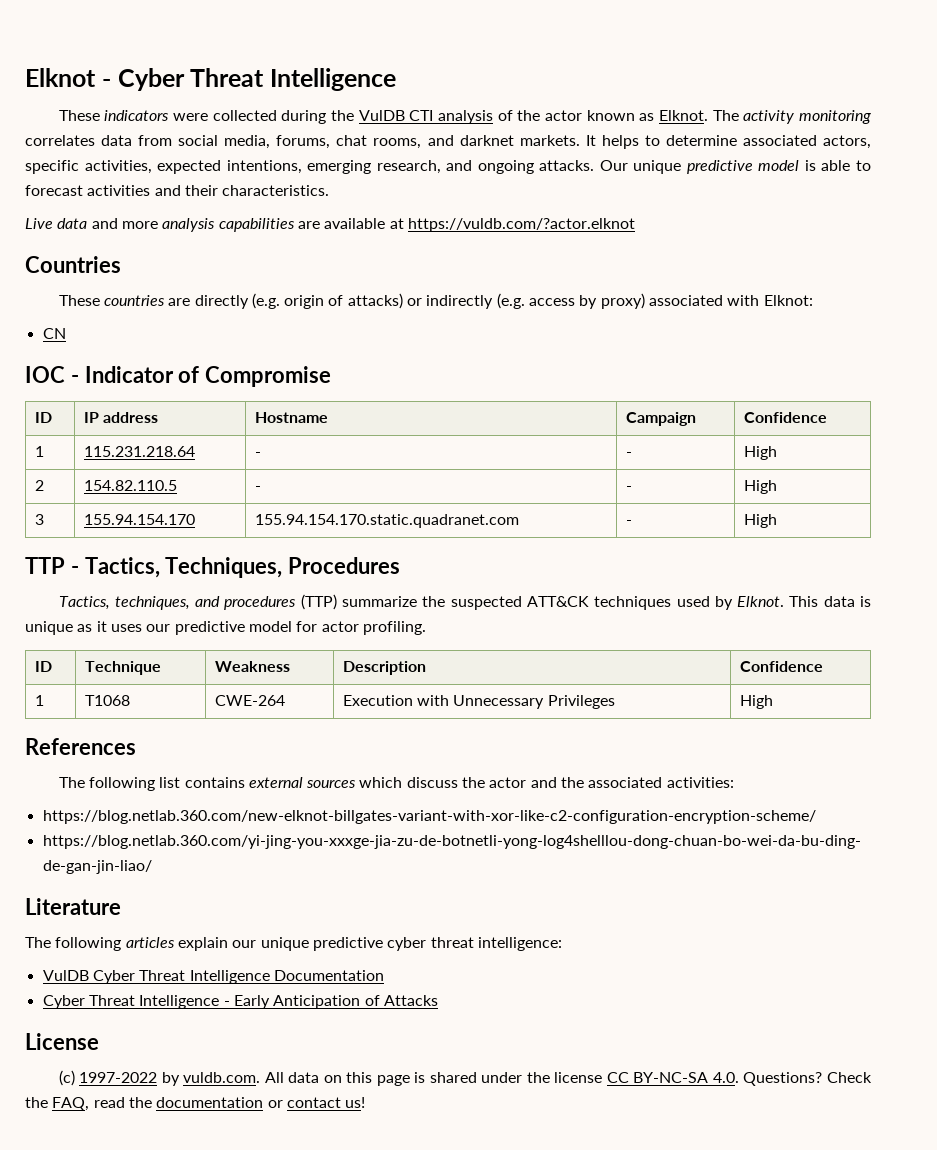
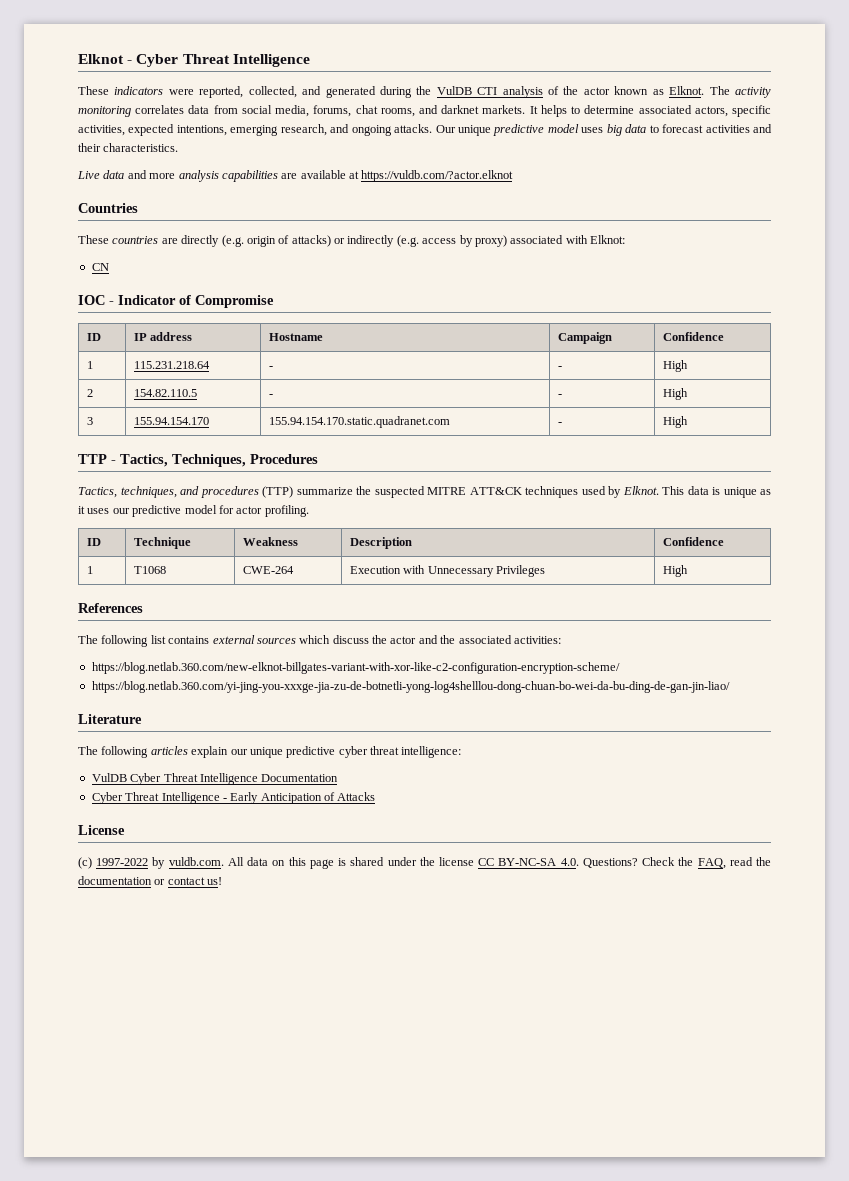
[212,110,277,121] collected -> [199,86,376,98] reported, collected, and generated
[804,160,851,171] is able -> [581,124,647,136] uses big data
(522, 603) none -> [427,487,466,495] MITRE

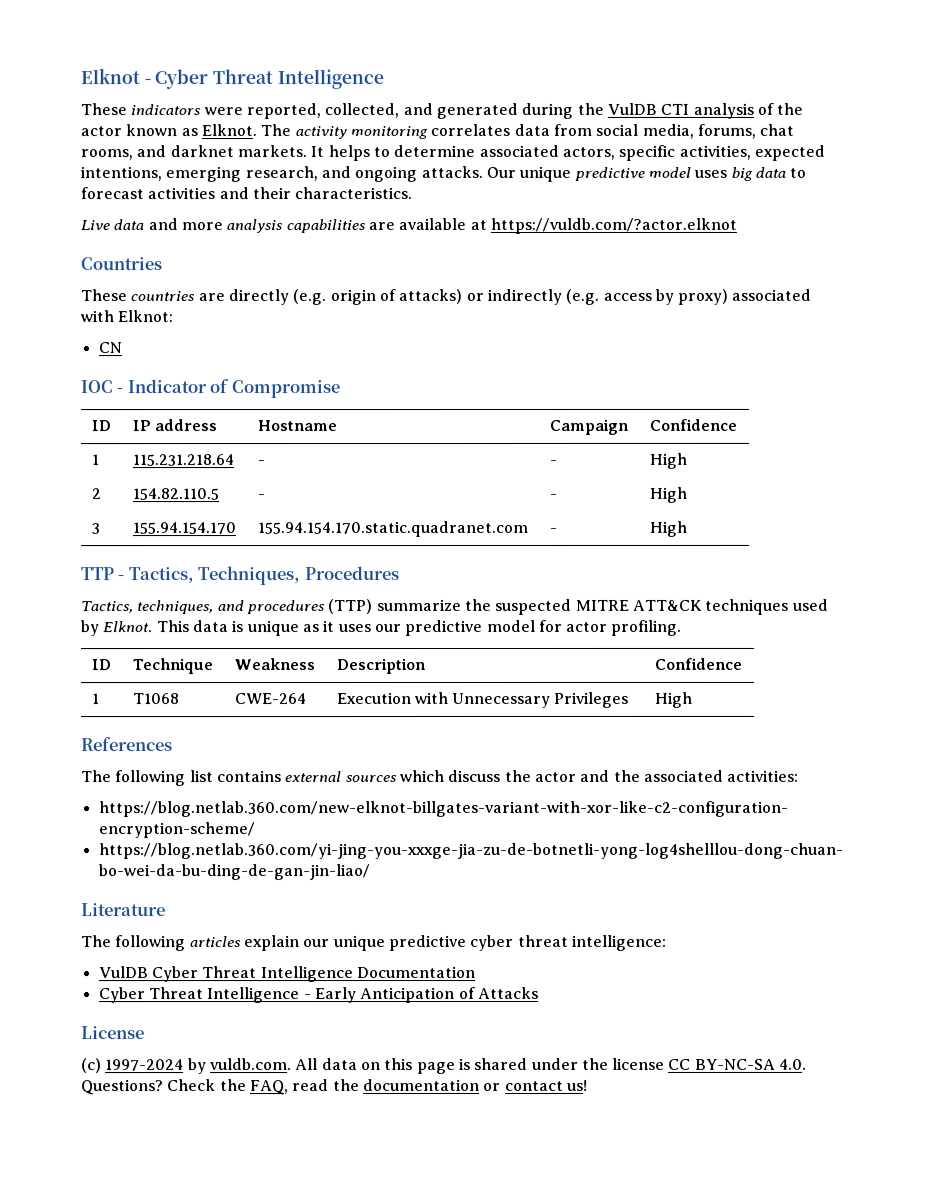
[96,858,149,866] 1997-2022 -> [105,1059,185,1072] 1997-2024

